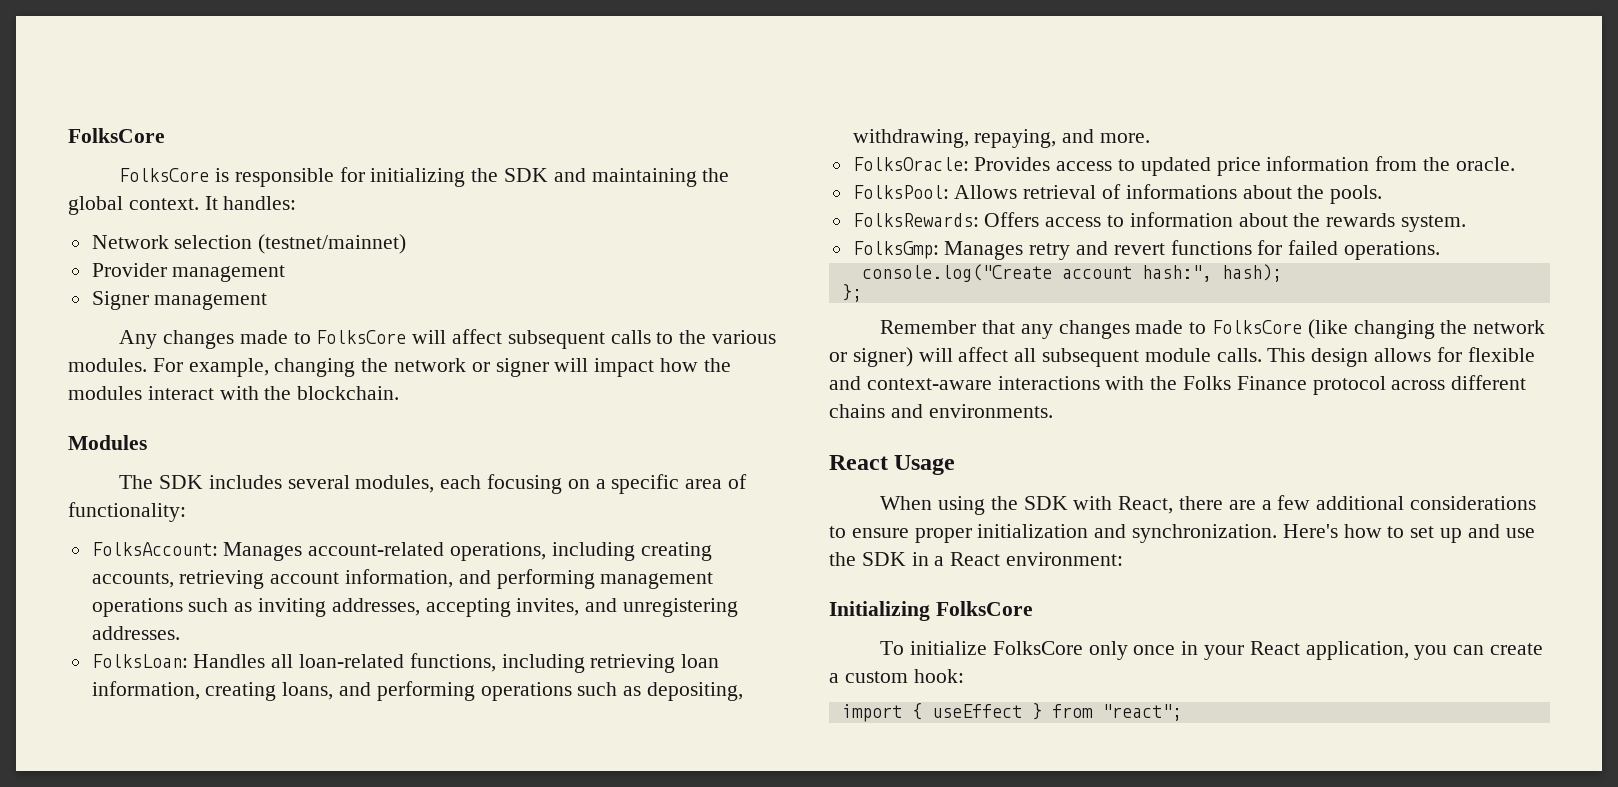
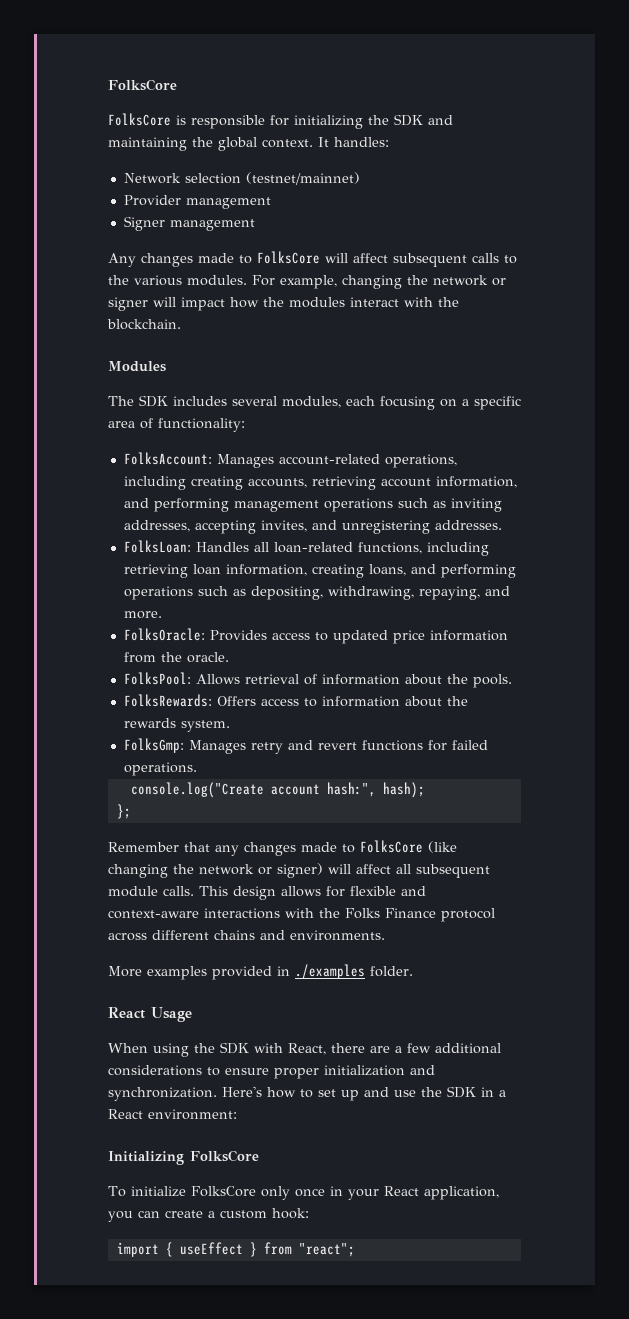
[1125,184,1237,199] informations -> [321,674,400,685] information
(1053, 411) none -> [108,964,413,980] // More examples provided in ./examples folder.

